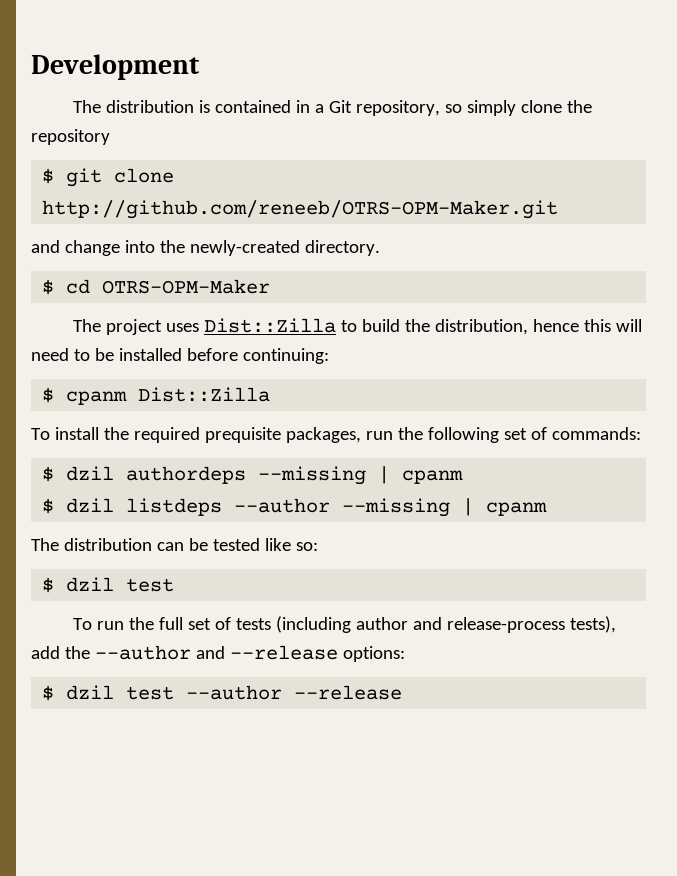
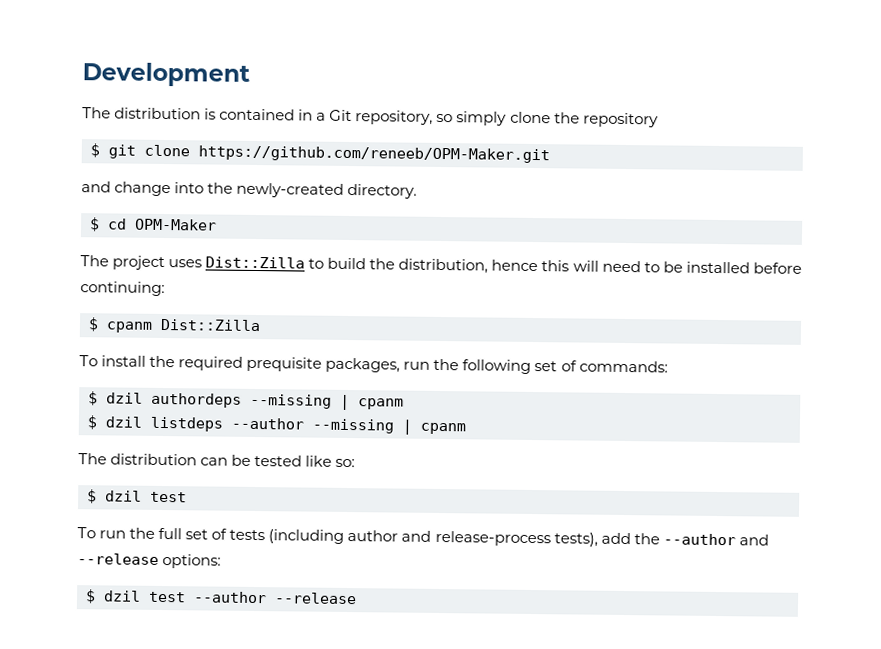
[42,200,559,219] http://github.com/reneeb/OTRS-OPM-Maker.git -> [198,145,550,164] https://github.com/reneeb/OPM-Maker.git
[102,279,271,294] OTRS-OPM-Maker -> [135,218,217,231] OPM-Maker

